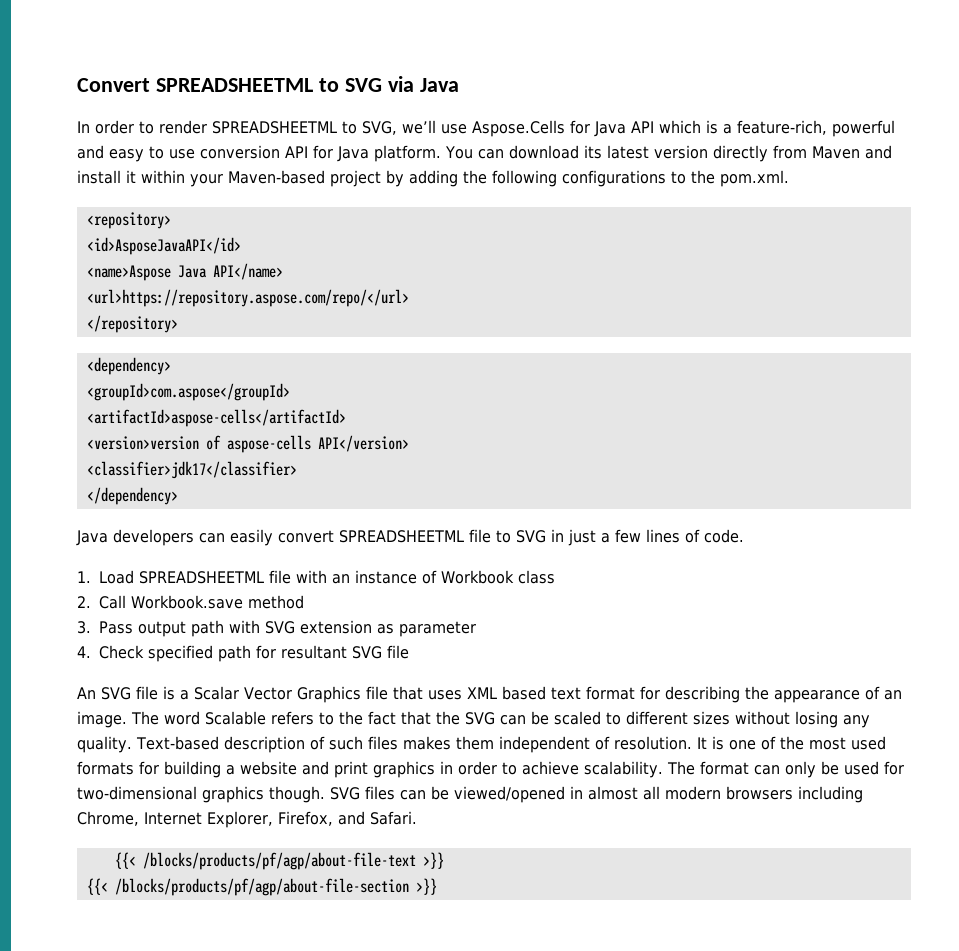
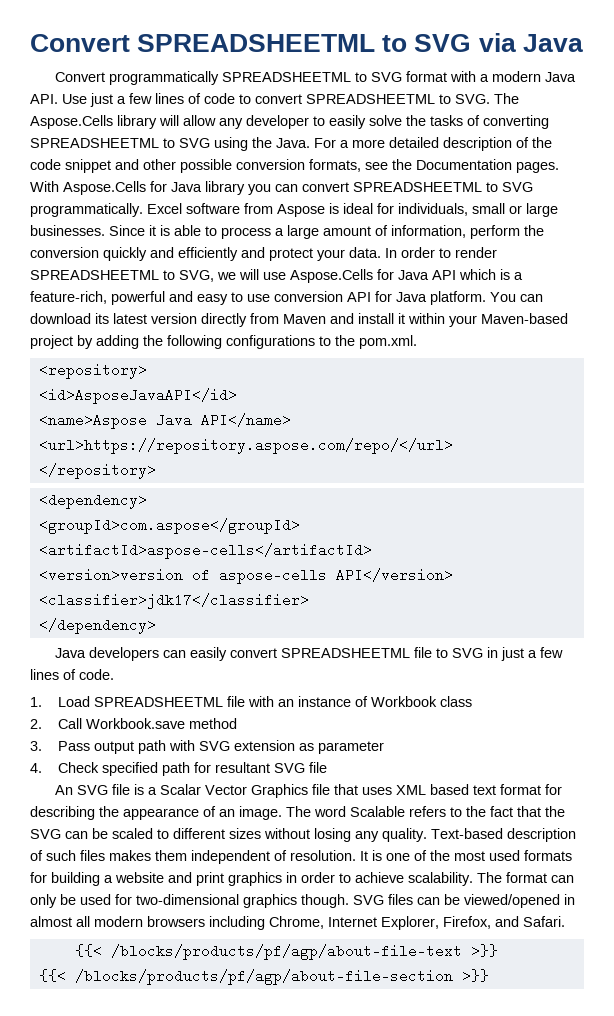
(459, 85) none -> [55,71,577,85] [30,93,519,107] [30,115,549,129] [30,137,552,151] [30,159,559,173] [30,181,533,195] [30,203,558,217] [30,225,544,239] [30,247,381,261] Convert programmatically SPREADSHEETML to SVG format with a modern Java API. Use just a few lines of code to convert SPREADSHEETML to SVG. The Aspose.Cells library will allow any developer to easily solve the tasks of converting SPREADSHEETML to SVG using the Java. For a more detailed description of the code snippet and other possible conversion formats, see the Documentation pages. With Aspose.Cells for Java library you can convert SPREADSHEETML to SVG programmatically. Excel software from Aspose is ideal for individuals, small or large businesses. Since it is able to process a large amount of information, perform the conversion quickly and efficiently and protect your data.
[402,120,436,134] we’ll -> [217,269,259,280] we will

